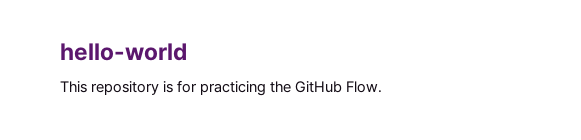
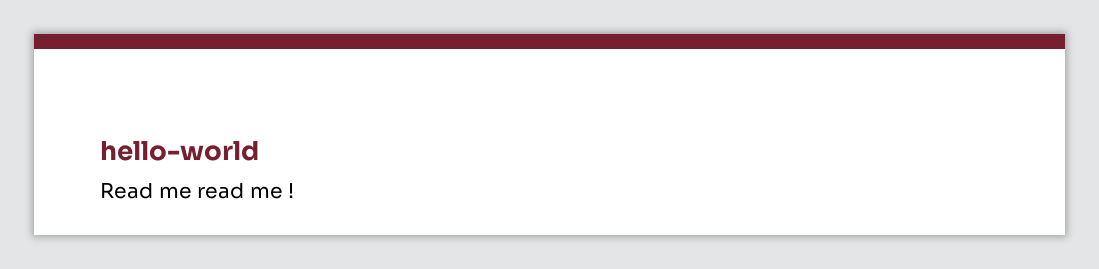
[60,80,383,96] This repository is for practicing the GitHub Flow. -> [100,182,295,199] Read me read me !

